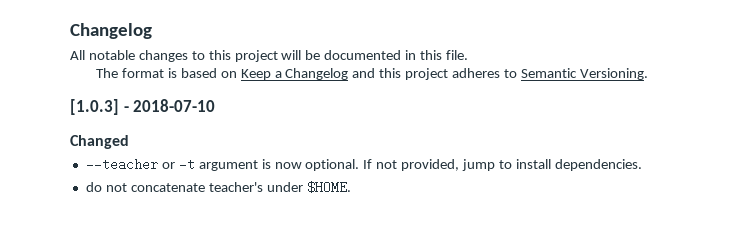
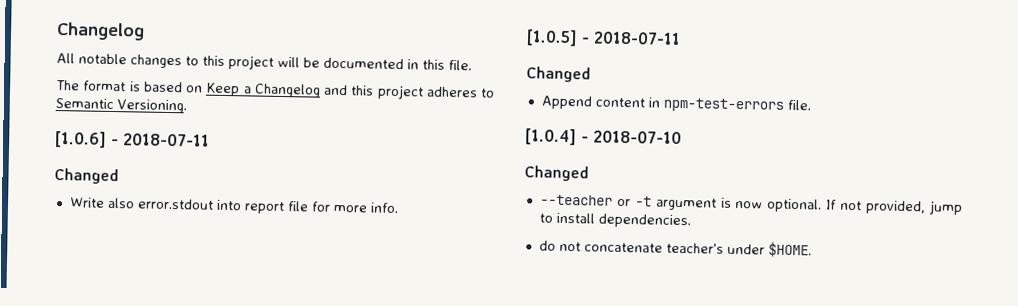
[70,99,119,115] [1.0.3] -> [55,130,210,148] [54,167,119,185] [68,197,399,215] [526,29,681,47] [526,66,591,83] [540,95,811,113] [525,128,577,146] [1.0.6] - 2018-07-11 // Changed // Write also error.stdout into report file for more info. // [1.0.5] - 2018-07-11 // Changed // Append content in npm-test-errors file. // [1.0.4]

